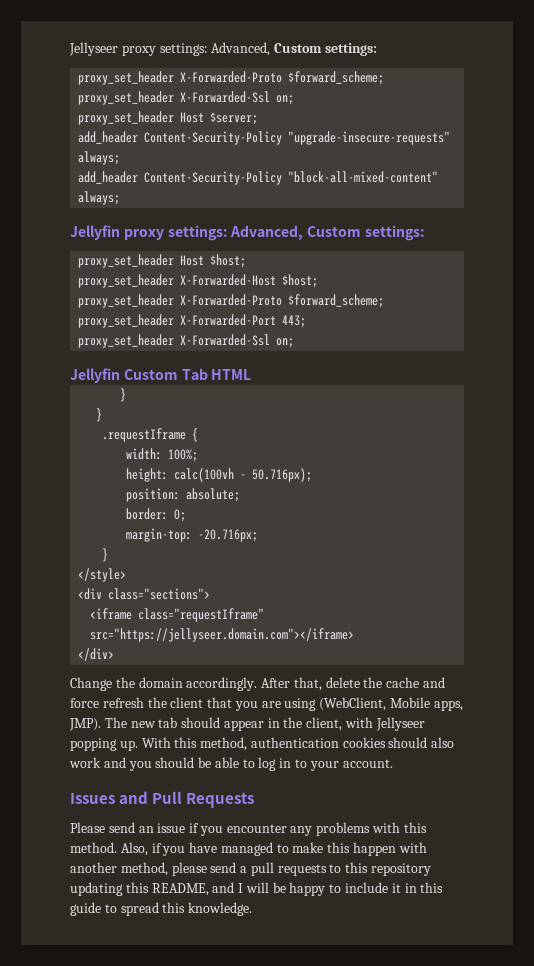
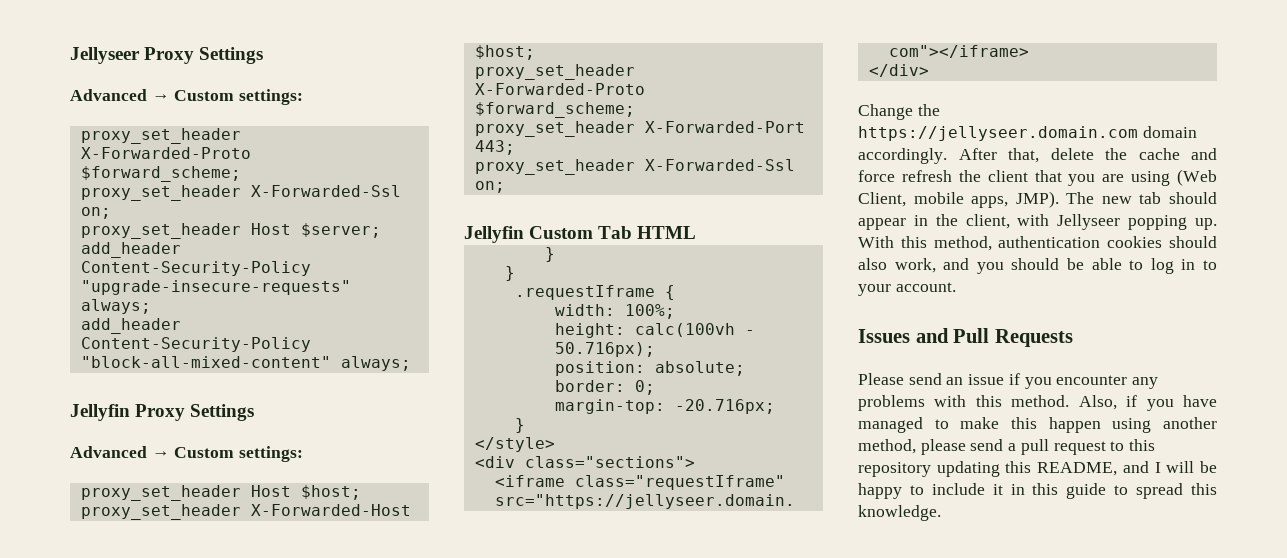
[69,42,271,56] Jellyseer proxy settings: Advanced, -> [70,47,264,64] [70,89,170,101] Jellyseer Proxy Settings // Advanced →
[123,225,304,241] proxy settings: Advanced, -> [135,404,255,421] [70,446,170,458] Proxy Settings // Advanced →
(135, 682) none -> [858,126,1138,141] https://jellyseer.domain.com
[319,697,431,711] (WebClient, Mobile -> [1177,169,1217,186] [858,192,964,207] (Web Client, mobile
[69,757,101,768] work -> [894,258,936,273] work,
[398,842,427,853] with -> [1112,418,1152,433] using
[277,864,327,876] requests -> [1053,441,1106,455] request

